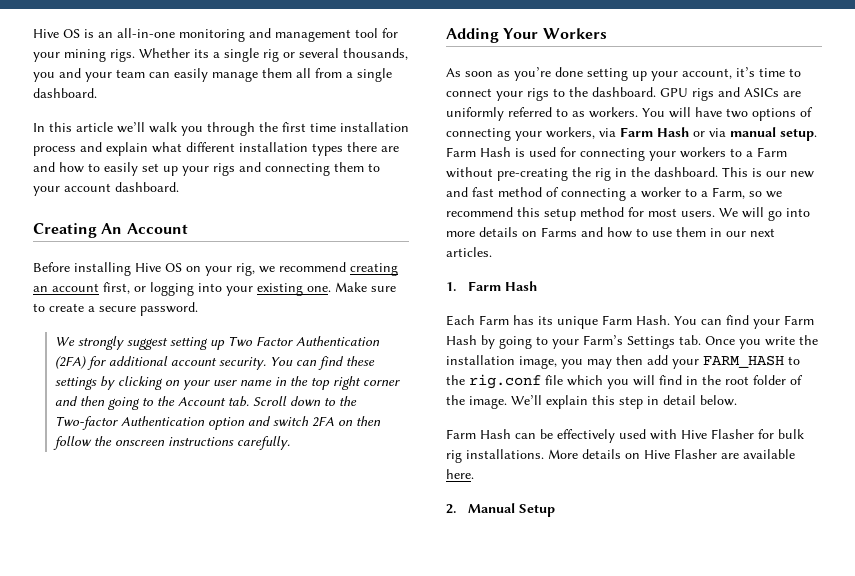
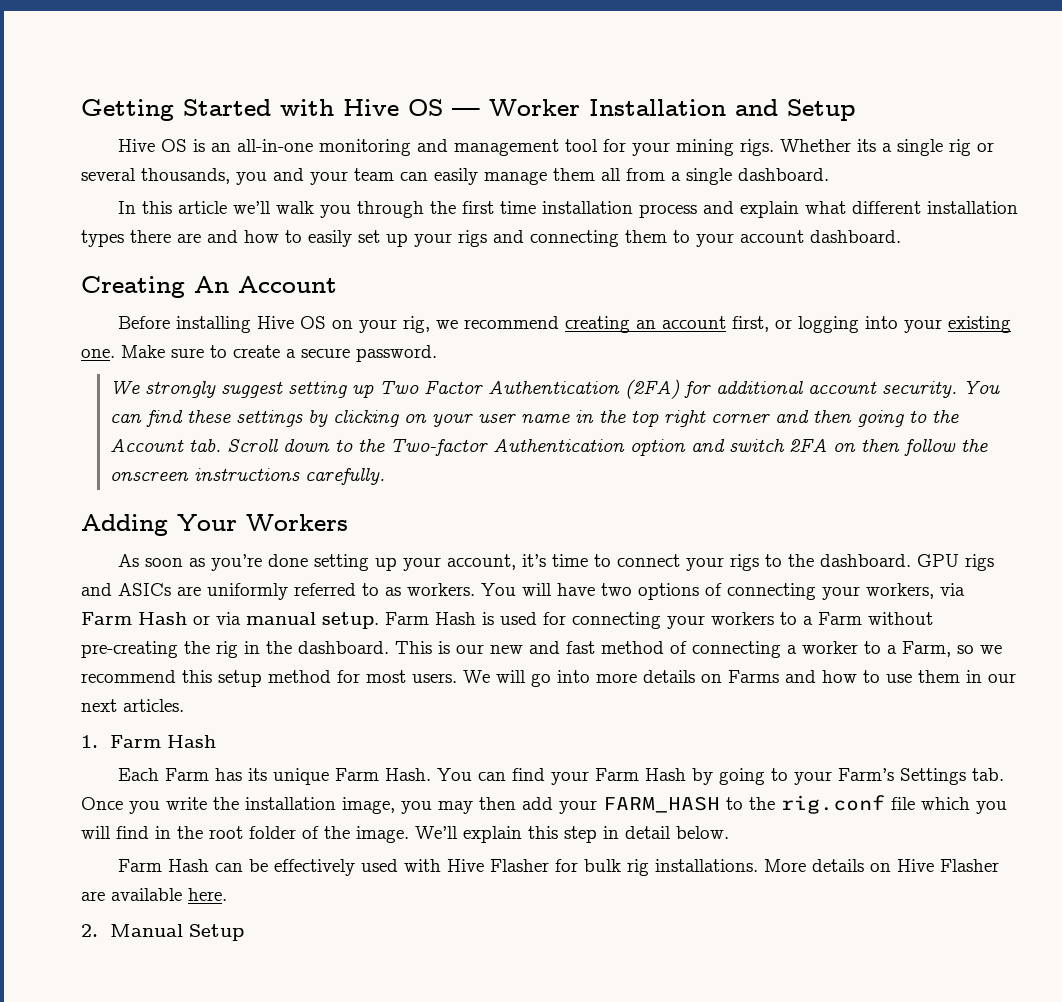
(33, 33) none -> [81,99,855,121] Getting Started with Hive OS — Worker Installation and Setup //

